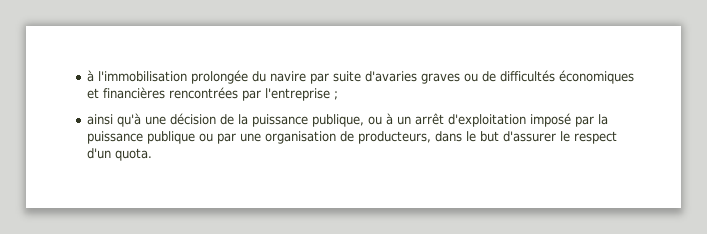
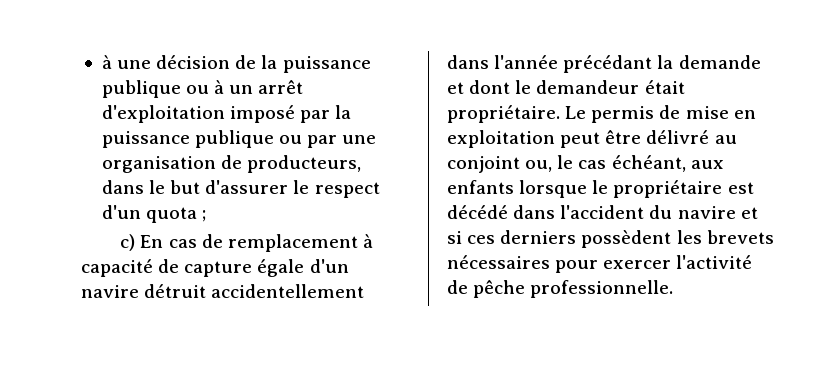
[86,70,634,84] [86,87,338,101] [86,113,141,127] à l'immobilisation prolongée du navire par suite d'avaries graves ou de difficultés économiques et financières rencontrées par l'entreprise ; // ainsi qu'à -> [101,55,112,69] à
[311,114,364,127] publique, -> [101,80,181,98] publique
[114,148,152,161] quota. -> [146,207,207,223] [120,234,373,252] [81,259,349,277] [81,284,365,298] [447,55,761,73] [447,80,685,94] [447,105,756,123] [447,130,737,148] [447,155,724,173] [447,180,754,198] [447,205,758,219] [447,230,774,248] [447,255,753,273] [447,280,674,298] quota ; // c) En cas de remplacement à capacité de capture égale d'un navire détruit accidentellement dans l'année précédant la demande et dont le demandeur était propriétaire. Le permis de mise en exploitation peut être délivré au conjoint ou, le cas échéant, aux enfants lorsque le propriétaire est décédé dans l'accident du navire et si ces derniers possèdent les brevets nécessaires pour exercer l'activité de pêche professionnelle.

